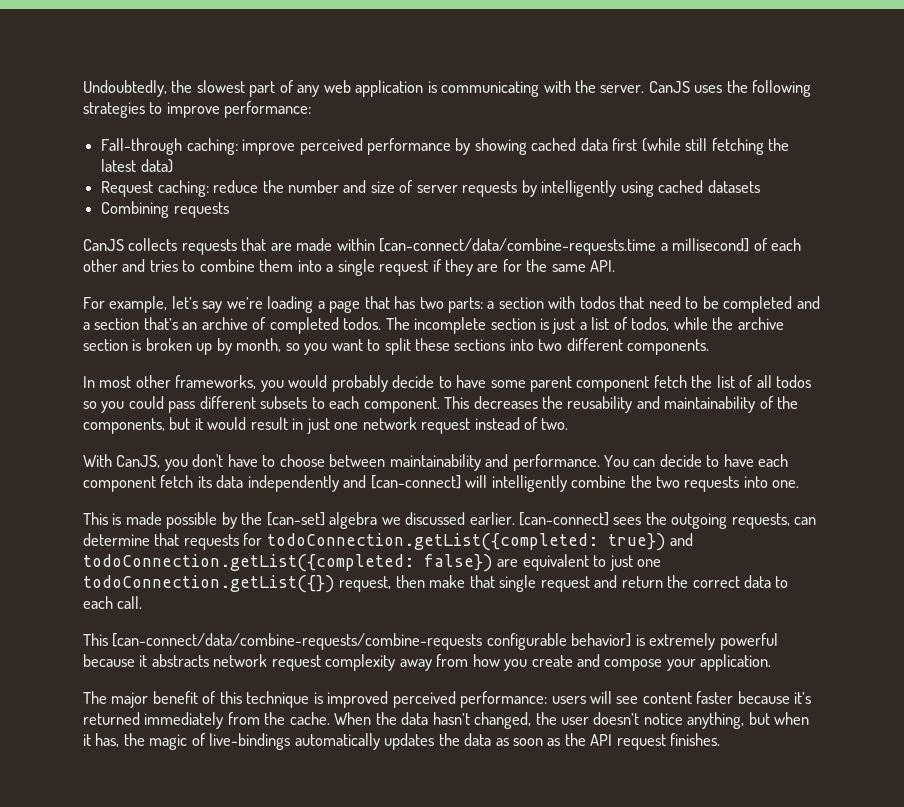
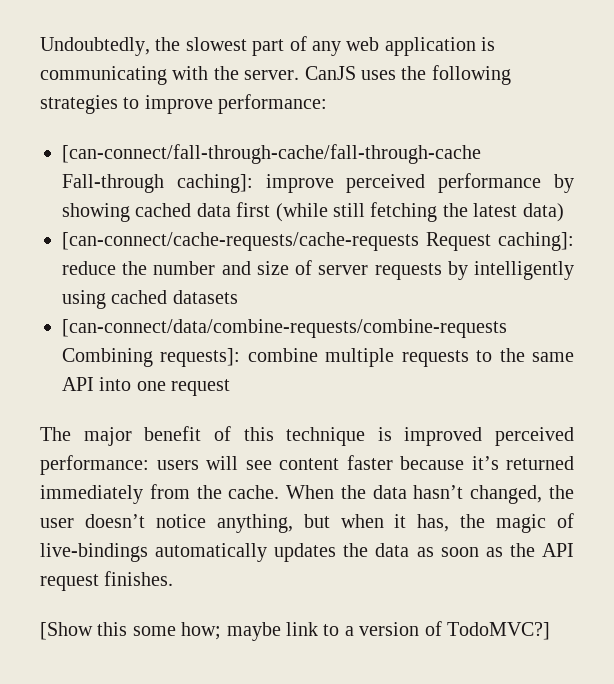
[101,138,238,155] Fall-through caching: -> [62,144,481,164] [62,174,253,193] [can-connect/fall-through-cache/fall-through-cache Fall-through caching]:
[101,180,209,197] Request caching: -> [62,232,574,251] [can-connect/cache-requests/cache-requests Request caching]:
[101,201,229,218] [83,238,802,255] [83,259,616,276] [83,296,820,313] [83,317,784,334] [83,338,710,355] [83,375,812,392] [83,396,799,413] [83,417,569,434] [83,454,789,471] [83,475,800,492] [83,512,817,529] [83,533,694,551] [83,554,662,572] [83,575,789,593] [83,596,143,609] [83,633,778,650] [83,654,772,671] Combining requests // CanJS collects requests that are made within [can-connect/data/combine-requests.time a millisecond] of each other and tries to combine them into a single request if they are for the same API. // For example, let’s say we’re loading a page that has two parts: a section with todos that need to be completed and a section that’s an archive of completed todos. The incomplete section is just a list of todos, while the archive section is broken up by month, so you want to split these sections into two different components. // In most other frameworks, you would probably decide to have some parent component fetch the list of all todos so you could pass different subsets to each component. This decreases the reusability and maintainability of the components, but it would result in just one network request instead of two. // With CanJS, you don't have to choose between maintainability and performance. You can decide to have each component fetch its data independently and [can-connect] will intelligently combine the two requests into one. // This is made possible by the [can-set] algebra we discussed earlier. [can-connect] sees the outgoing requests, can determine that requests for todoConnection.getList({completed: true}) and todoConnection.getList({completed: false}) are equivalent to just one todoConnection.getList({}) request, then make that single request and return the correct data to each call. // This [can-connect/data/combine-requests/combine-requests configurable behavior] is extremely powerful because it abstracts network request complexity away from how you create and compose your application. -> [62,319,507,338] [62,348,575,367] [62,377,231,396] [can-connect/data/combine-requests/combine-requests Combining requests]: combine multiple requests to the same API into one request
(721, 739) none -> [40,621,550,641] // [Show this some how; maybe link to a version of TodoMVC?]

